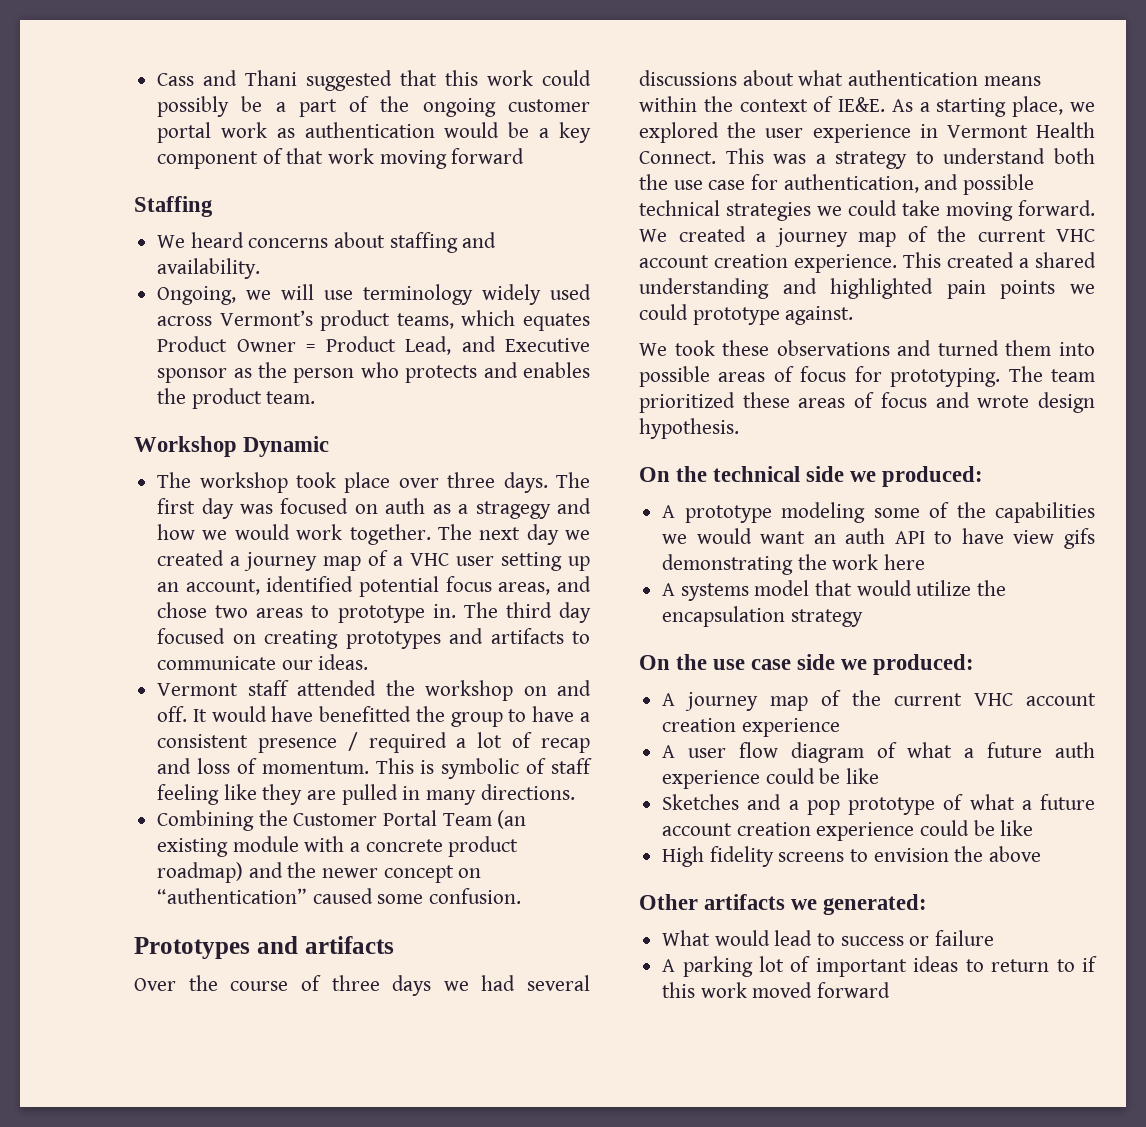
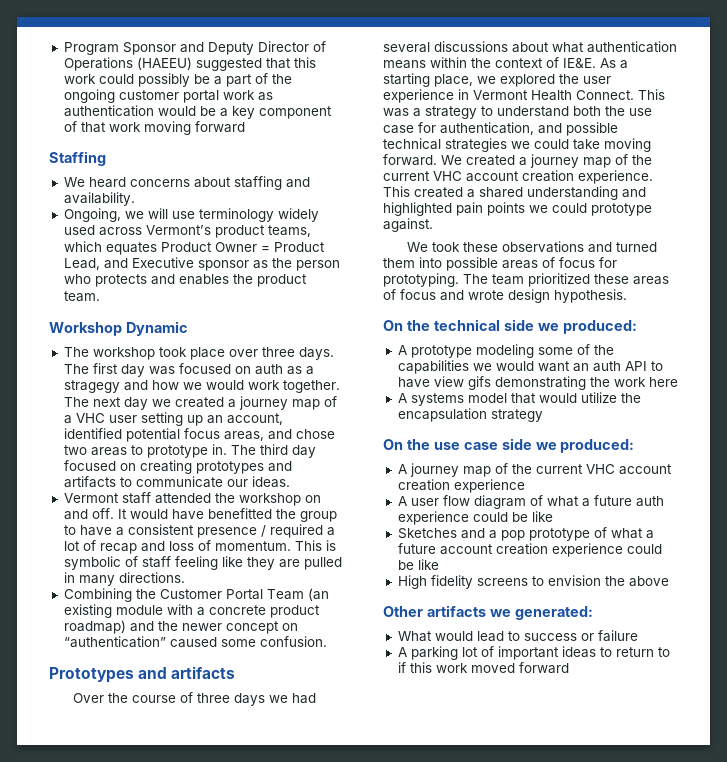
[157,70,298,86] Cass and Thani -> [63,41,326,55] [63,57,192,71] Program Sponsor and Deputy Director of Operations (HAEEU)

